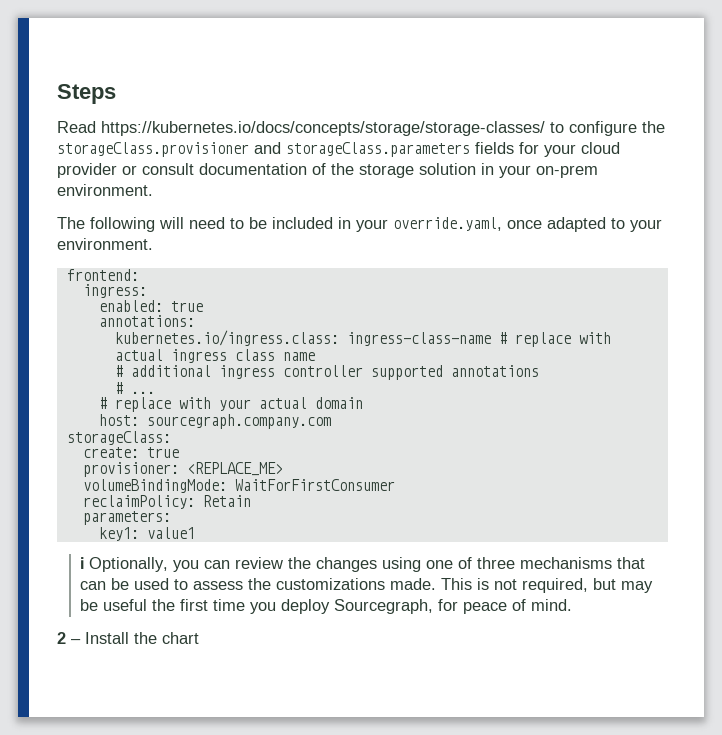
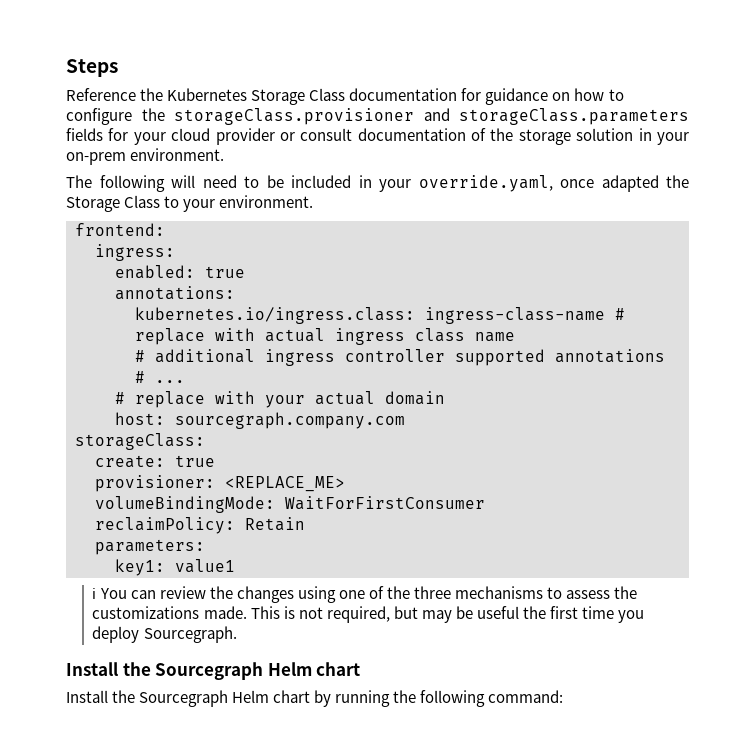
[57,121,545,136] Read https://kubernetes.io/docs/concepts/storage/storage-classes/ -> [66,88,605,105] Reference the Kubernetes Storage Class documentation for guidance on how
(606, 224) none -> [666,175,689,188] [66,195,161,212] the Storage Class
[89,557,200,572] Optionally, you -> [99,588,127,599] You
(473, 563) none -> [386,586,410,599] the
[617,557,646,569] [80,578,170,590] that can be used -> (543, 592) none
[334,599,573,614] [57,632,199,644] Sourcegraph, for peace of mind. // 2 – Install the chart -> [143,626,237,643] [66,662,361,680] [66,690,564,707] Sourcegraph. // Install the Sourcegraph Helm chart // Install the Sourcegraph Helm chart by running the following command:

